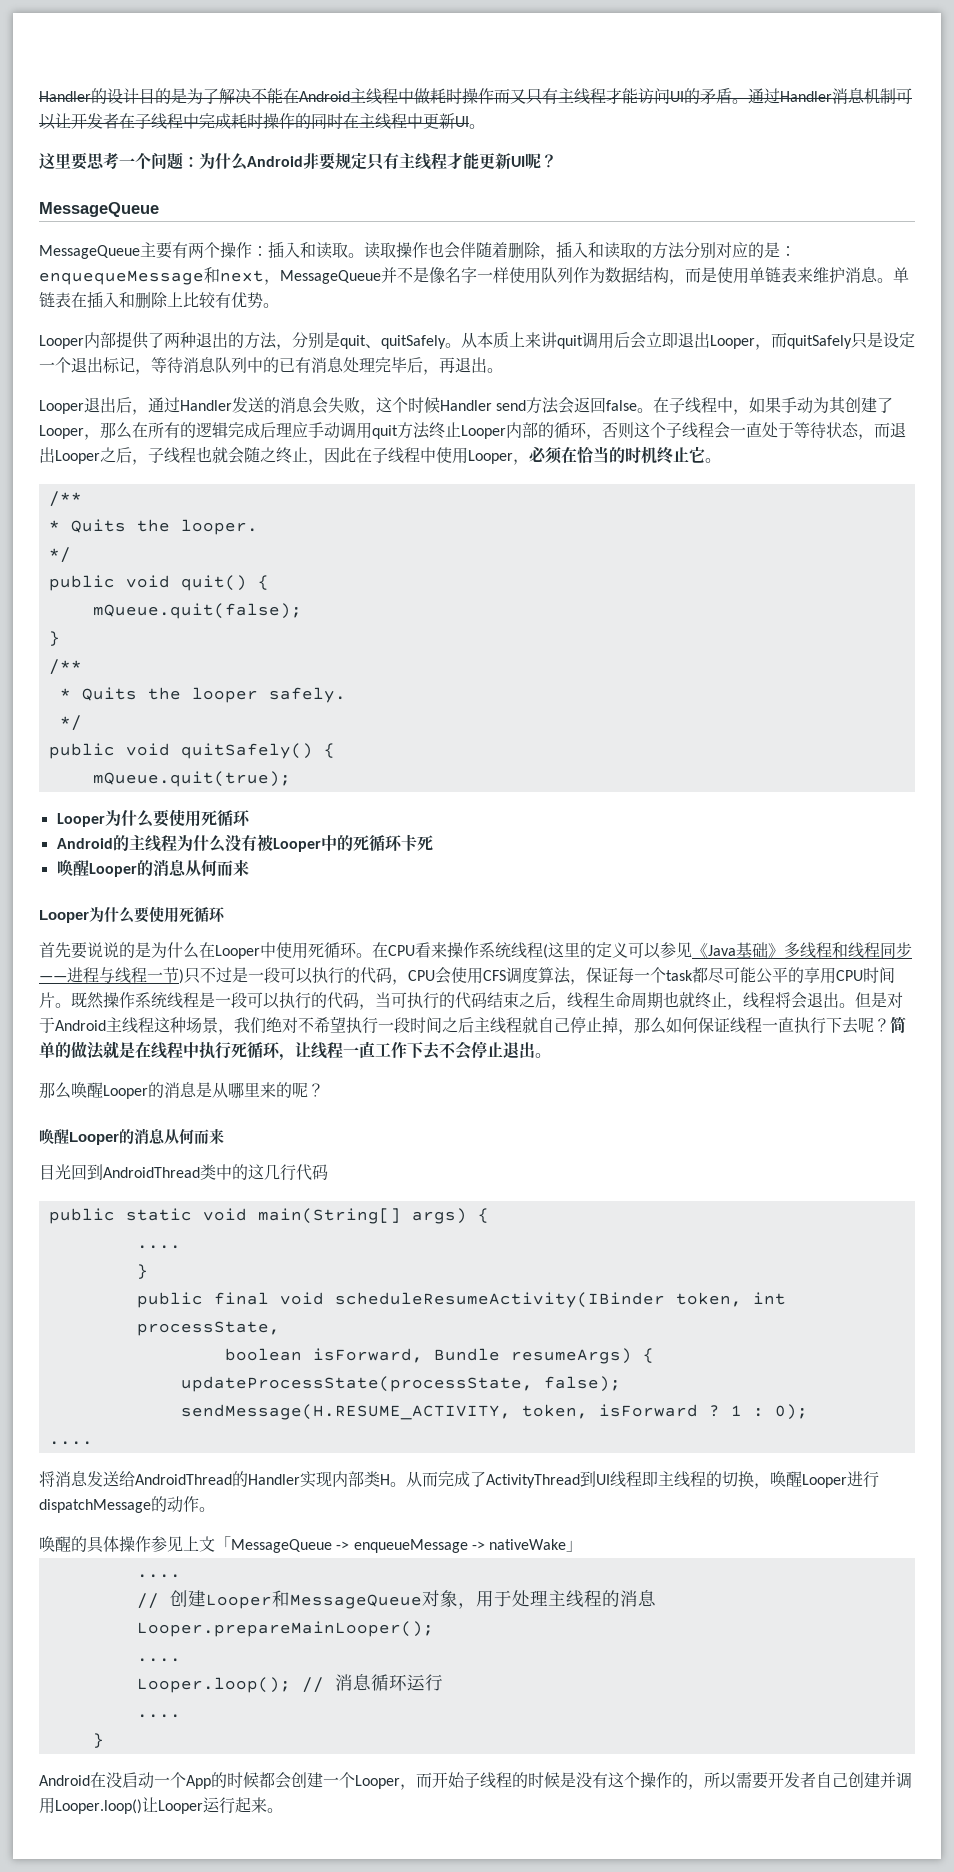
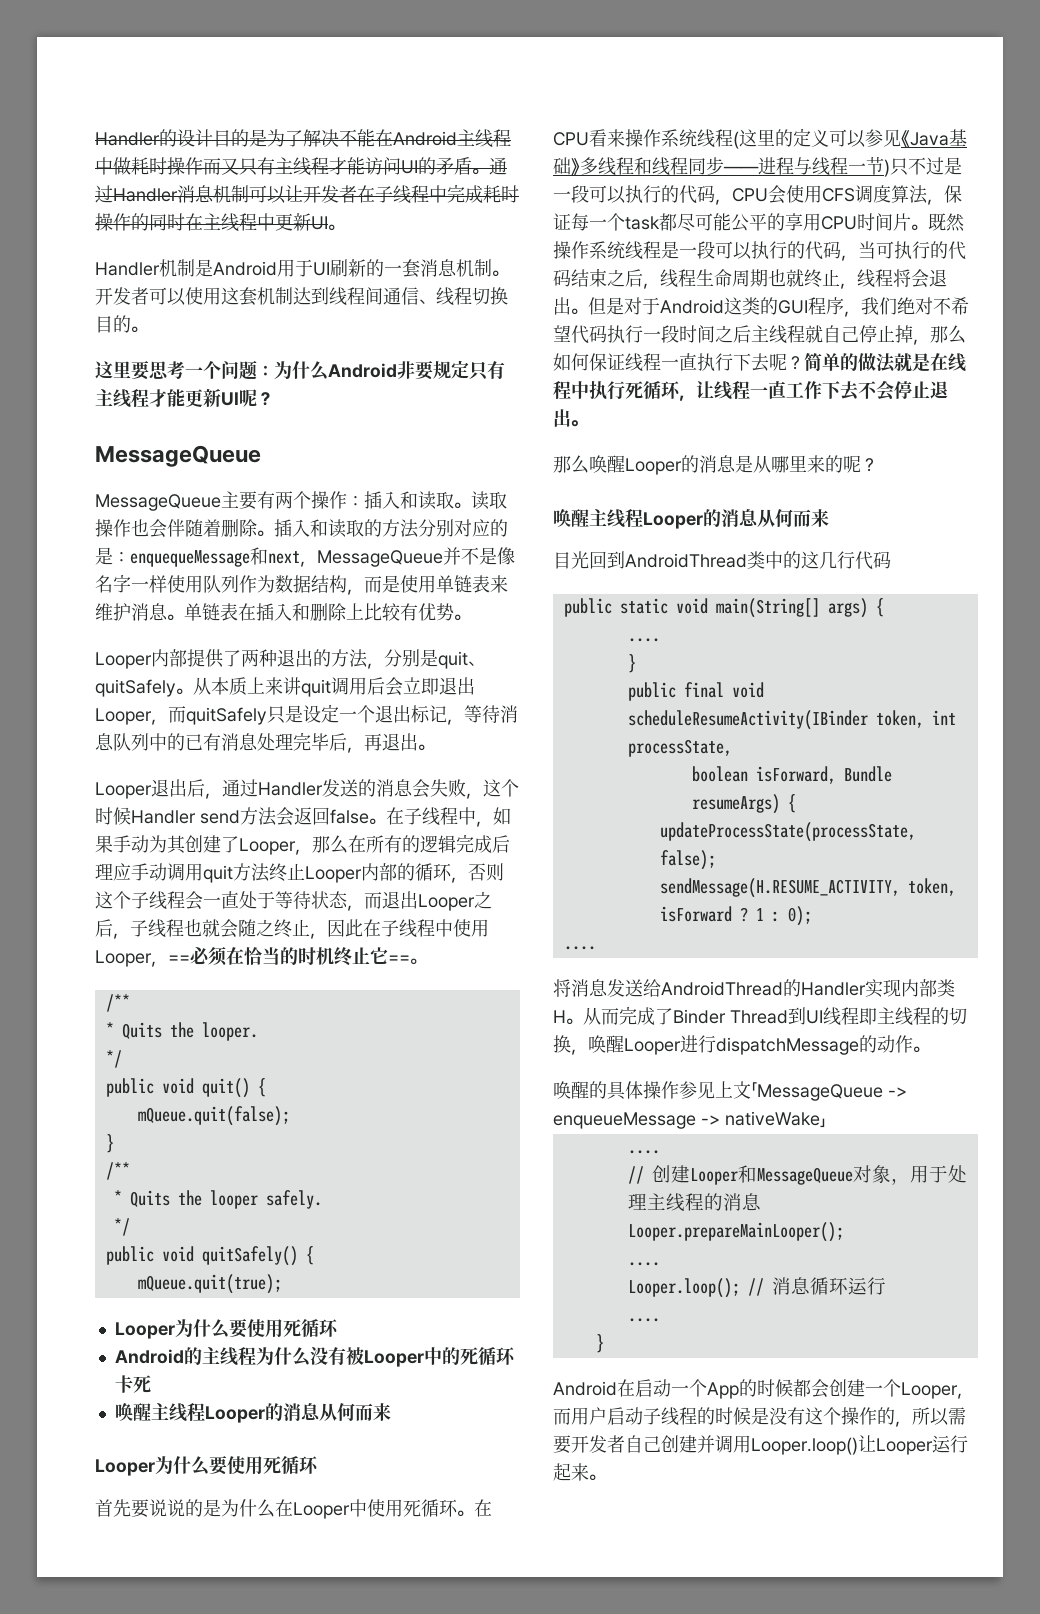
(485, 126) none -> [95,259,509,278] [95,287,508,306] [95,315,148,333] // Handler机制是Android用于UI刷新的一套消息机制。开发者可以使用这套机制达到线程间通信、线程切换目的。
[540,254,556,260] ， -> [257,530,274,537] 。
(529, 462) none -> [168,955,190,963] ==
(705, 454) none -> [388,955,410,963] ==
(89, 868) none -> [150,1403,205,1422] 主线程
[106,1017,218,1033] 主线程这种场景 -> [724,297,844,315] 这类的GUI程序
(346, 1024) none -> [571,325,607,344] 代码
(69, 1136) none -> [589,509,643,528] 主线程
[486,1474,580,1488] ActivityThread -> [673,1009,788,1024] Binder Thread
[106,1772,122,1788] 没 -> (635, 1388) none
[432,1772,465,1788] 开始 -> [571,1407,643,1425] 用户启动

